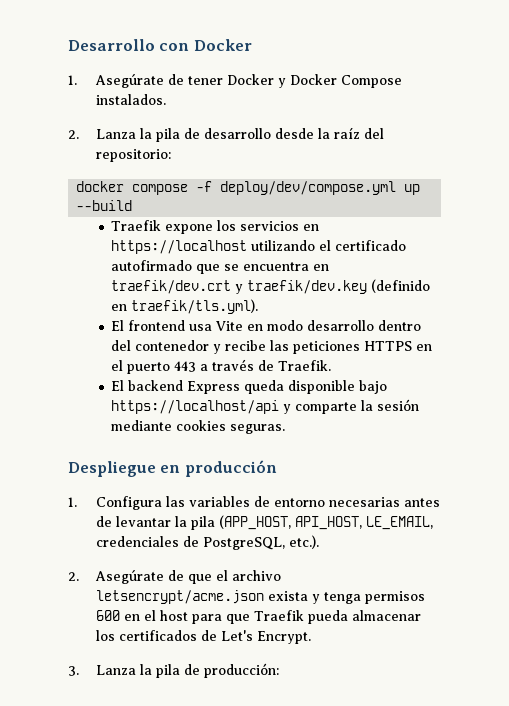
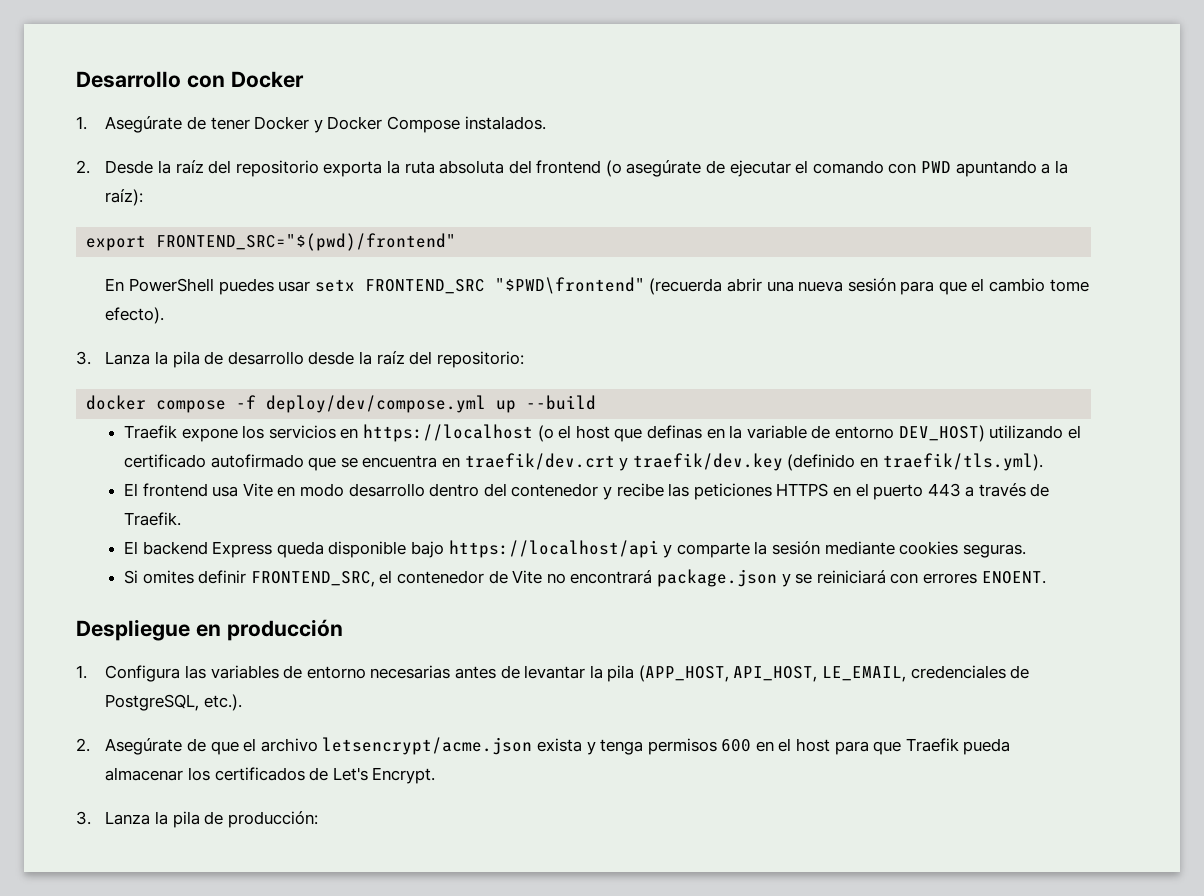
(79, 134) none -> [105,160,1068,177] [105,189,144,206] [86,233,457,251] [105,277,1089,295] [105,307,165,324] [76,351,91,365] Desde la raíz del repositorio exporta la ruta absoluta del frontend (o asegúrate de ejecutar el comando con PWD apuntando a la raíz): // export FRONTEND_SRC="$(pwd)/frontend" // En PowerShell puedes usar setx FRONTEND_SRC "$PWD\frontend" (recuerda abrir una nueva sesión para que el cambio tome efecto). // 3.
(248, 247) none -> [537,425,985,442] (o el host que definas en la variable de entorno DEV_HOST)
(286, 429) none -> [124,569,1046,587] // Si omites definir FRONTEND_SRC, el contenedor de Vite no encontrará package.json y se reiniciará con errores ENOENT.

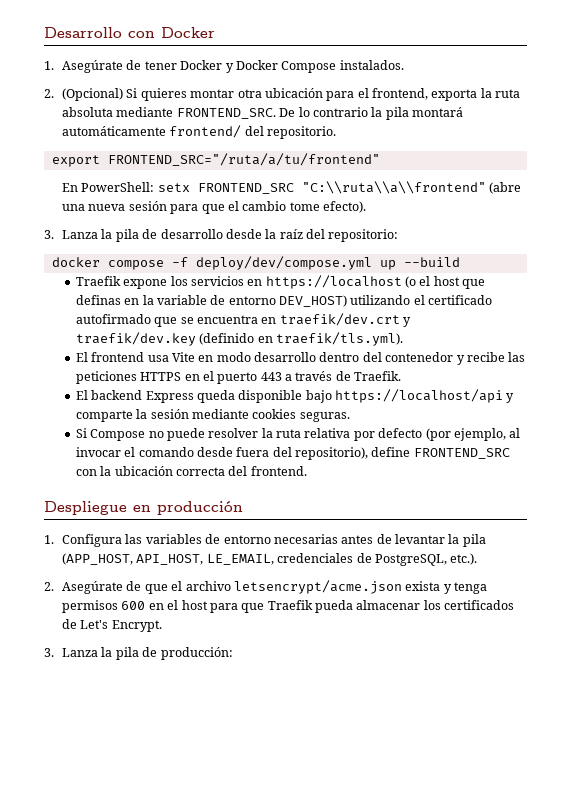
[105,160,1068,177] [105,189,144,206] Desde la raíz del repositorio exporta la ruta absoluta del frontend (o asegúrate de ejecutar el comando con PWD apuntando a la raíz): -> [62,88,521,101] [62,107,464,120] [62,125,337,139] (Opcional) Si quieres montar otra ubicación para el frontend, exporta la ruta absoluta mediante FRONTEND_SRC. De lo contrario la pila montará automáticamente frontend/ del repositorio.
[156,233,457,251] FRONTEND_SRC="$(pwd)/frontend" -> [107,153,380,166] FRONTEND_SRC="/ruta/a/tu/frontend"
[128,277,762,295] PowerShell puedes usar setx FRONTEND_SRC "$PWD\frontend" (recuerda abrir -> [81,181,522,194] PowerShell: setx FRONTEND_SRC "C:\\ruta\\a\\frontend" (abre
[142,569,1046,587] omites definir FRONTEND_SRC, el contenedor de Vite no encontrará package.json y se reiniciará con errores ENOENT. -> [90,428,521,441] [75,447,510,460] [75,466,307,476] Compose no puede resolver la ruta relativa por defecto (por ejemplo, al invocar el comando desde fuera del repositorio), define FRONTEND_SRC con la ubicación correcta del frontend.

